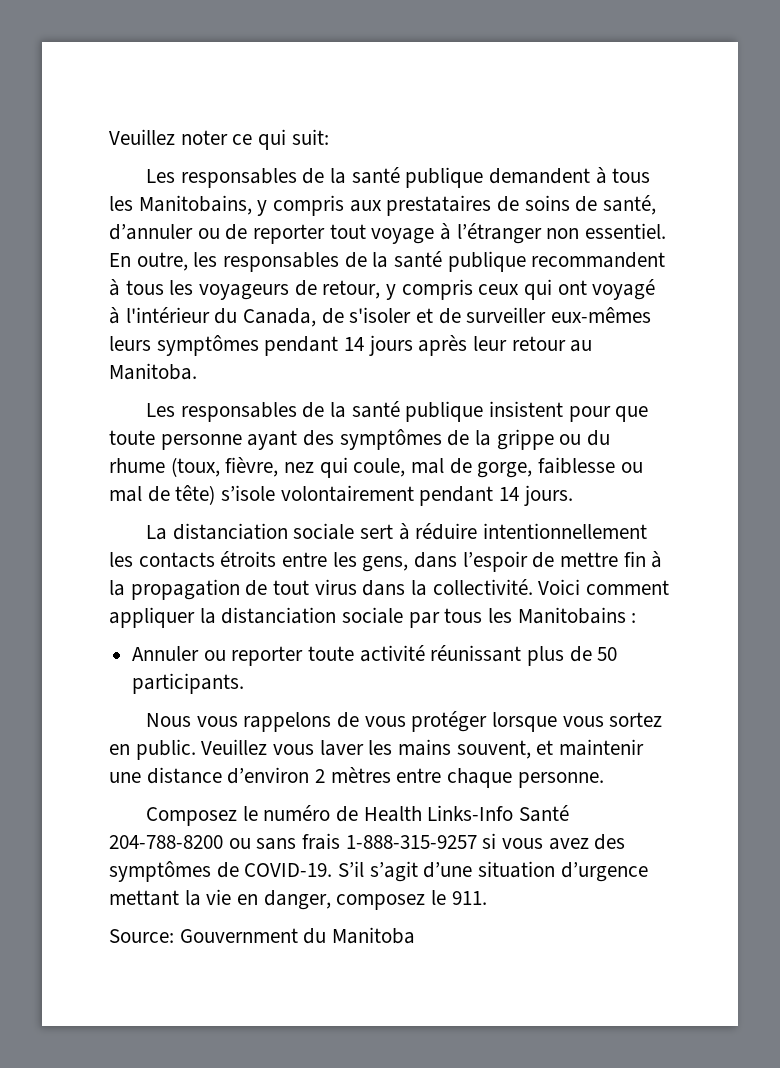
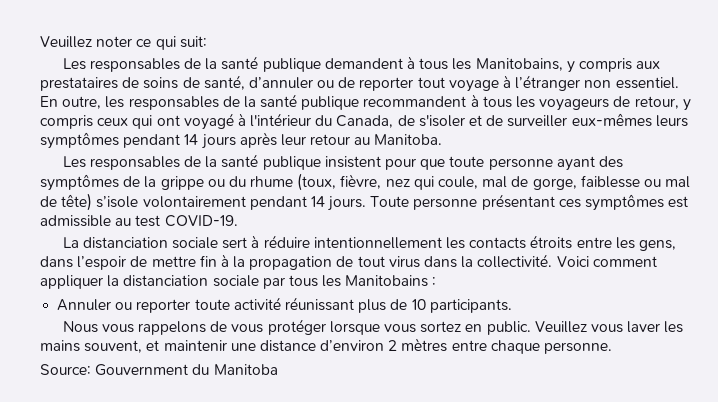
(573, 495) none -> [370,194,689,211] [40,215,238,227] Toute personne présentant ces symptômes est admissible au test COVID-19.
[597,647,618,661] 50 -> [411,299,426,310] 10
[146,805,570,826] [109,833,626,850] [109,861,648,882] [109,889,487,910] // Composez le numéro de Health Links-Info Santé 204-788-8200 ou sans frais 1-888-315-9257 si vous avez des symptômes de COVID-19. S’il s’agit d’une situation d’urgence mettant la vie en danger, composez le 911. -> (613, 348) none

